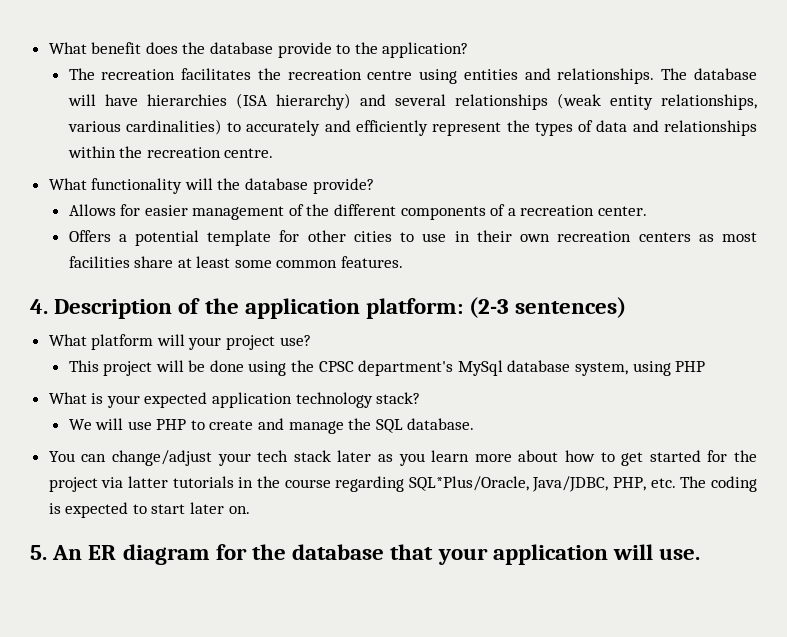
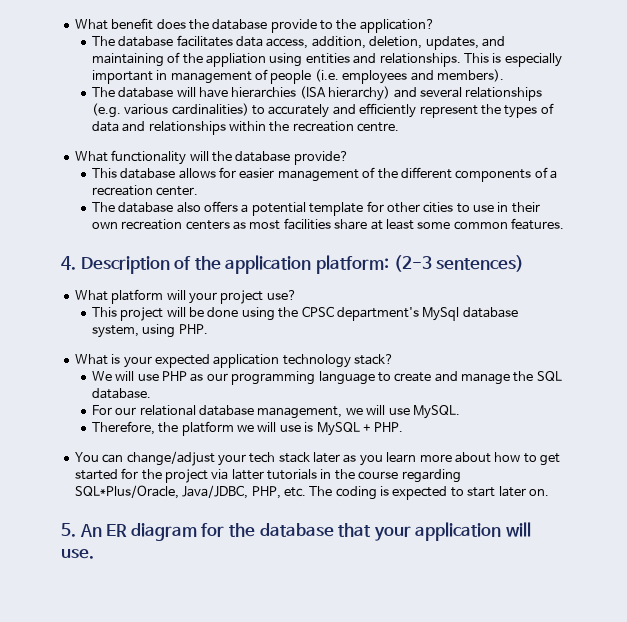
[101,68,655,84] recreation facilitates the recreation centre using entities and relationships. -> [118,35,505,50] [91,52,562,67] [91,69,504,84] database facilitates data access, addition, deletion, updates, and maintaining of the appliation using entities and relationships. This is especially important in management of people (i.e. employees and members). //
[556,93,757,110] (weak entity relationships, -> [91,103,121,118] (e.g.
[68,204,116,216] Allows -> [91,168,216,179] This database allows
[68,230,111,242] Offers -> [91,201,239,213] The database also offers
[675,361,706,372] PHP -> [178,324,208,334] PHP.
(187, 424) none -> [190,371,375,385] as our programming language
(475, 424) none -> [91,405,460,419] [91,421,404,436] // For our relational database management, we will use MySQL. // Therefore, the platform we will use is MySQL + PHP.

